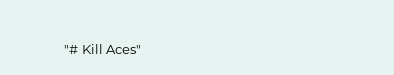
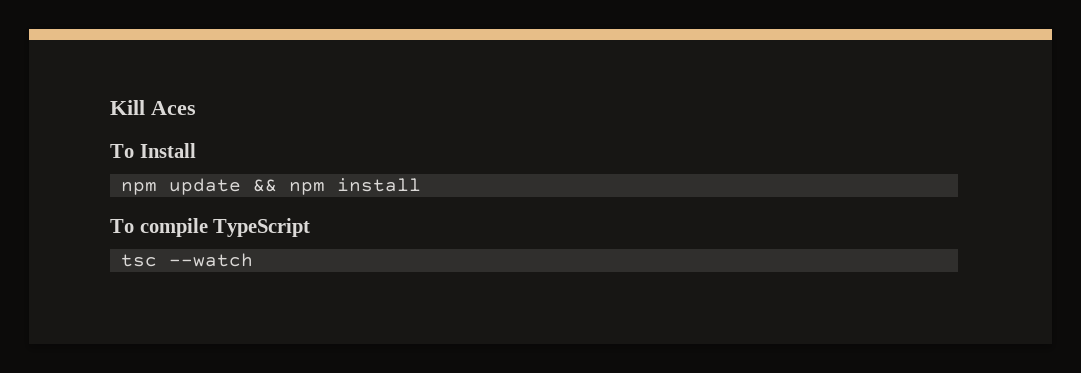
[64,44,142,54] "# Kill Aces" -> [110,100,196,115] [110,143,196,158] [120,178,421,195] [110,218,311,237] [120,253,253,267] Kill Aces // To Install // npm update && npm install // To compile TypeScript // tsc --watch

